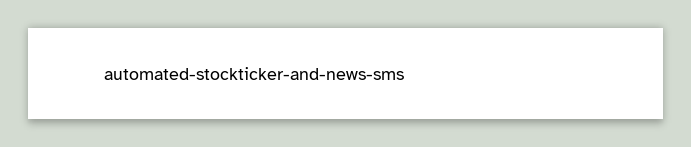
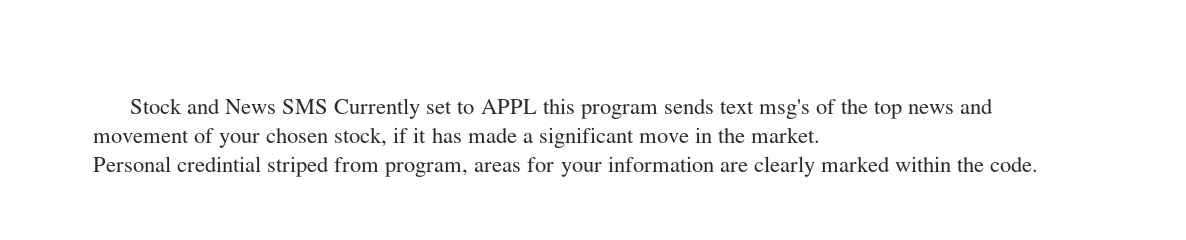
[104,67,404,80] automated-stockticker-and-news-sms -> [130,98,994,119] [93,127,821,148] [93,156,1039,177] Stock and News SMS Currently set to APPL this program sends text msg's of the top news and movement of your chosen stock, if it has made a significant move in the market. // Personal credintial striped from program, areas for your information are clearly marked within the code.

